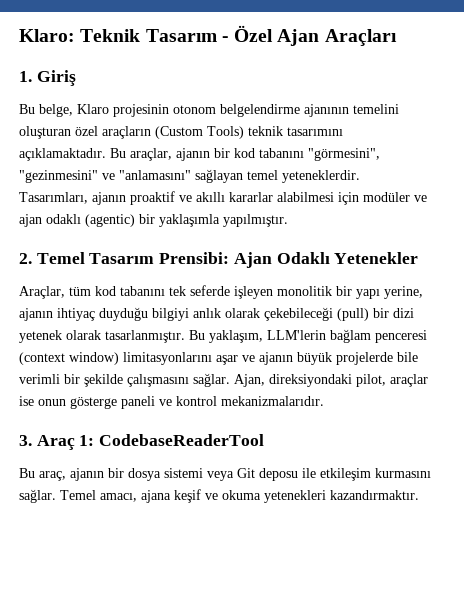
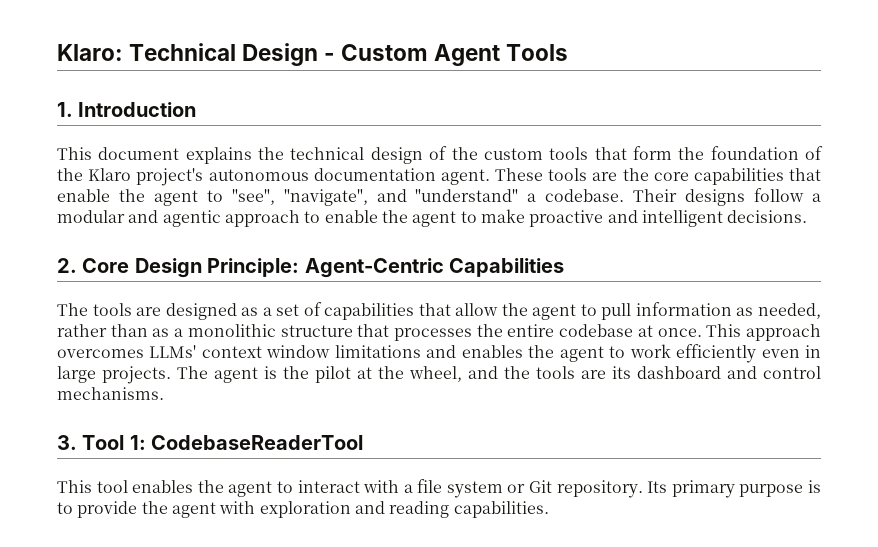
[80,25,397,46] [19,70,76,86] [19,104,399,117] [19,126,343,139] [19,148,380,161] [19,169,360,183] [19,191,427,205] [19,214,288,227] [19,252,419,268] [19,285,423,299] [19,307,414,321] [19,329,427,343] [19,352,418,365] [19,373,428,387] [19,396,324,409] Teknik Tasarım - Özel Ajan Araçları // 1. Giriş // Bu belge, Klaro projesinin otonom belgelendirme ajanının temelini oluşturan özel araçların (Custom Tools) teknik tasarımını açıklamaktadır. Bu araçlar, ajanın bir kod tabanını "görmesini", "gezinmesini" ve "anlamasını" sağlayan temel yeteneklerdir. Tasarımları, ajanın proaktif ve akıllı kararlar alabilmesi için modüler ve ajan odaklı (agentic) bir yaklaşımla yapılmıştır. // 2. Temel Tasarım Prensibi: Ajan Odaklı Yetenekler // Araçlar, tüm kod tabanını tek seferde işleyen monolitik bir yapı yerine, ajanın ihtiyaç duyduğu bilgiyi anlık olarak çekebileceği (pull) bir dizi yetenek olarak tasarlanmıştır. Bu yaklaşım, LLM'lerin bağlam penceresi (context window) limitasyonlarını aşar ve ajanın büyük projelerde bile verimli bir şekilde çalışmasını sağlar. Ajan, direksiyondaki pilot, araçlar ise onun gösterge paneli ve kontrol mekanizmalarıdır. -> [129,43,569,66] [57,102,197,117] [57,146,823,164] [57,168,821,186] [57,188,821,206] [57,209,808,227] [57,258,564,278] [57,302,821,320] [57,324,821,341] [57,344,821,363] [57,366,821,384] [57,387,164,400] Technical Design - Custom Agent Tools // 1. Introduction // This document explains the technical design of the custom tools that form the foundation of the Klaro project's autonomous documentation agent. These tools are the core capabilities that enable the agent to "see", "navigate", and "understand" a codebase. Their designs follow a modular and agentic approach to enable the agent to make proactive and intelligent decisions. // 2. Core Design Principle: Agent-Centric Capabilities // The tools are designed as a set of capabilities that allow the agent to pull information as needed, rather than as a monolithic structure that processes the entire codebase at once. This approach overcomes LLMs' context window limitations and enables the agent to work efficiently even in large projects. The agent is the pilot at the wheel, and the tools are its dashboard and control mechanisms.
[36,435,75,450] Araç -> [82,435,125,450] Tool
[19,468,431,481] [19,489,419,503] Bu araç, ajanın bir dosya sistemi veya Git deposu ile etkileşim kurmasını sağlar. Temel amacı, ajana keşif ve okuma yetenekleri kazandırmaktır. -> [57,479,821,498] [57,501,549,518] This tool enables the agent to interact with a file system or Git repository. Its primary purpose is to provide the agent with exploration and reading capabilities.

